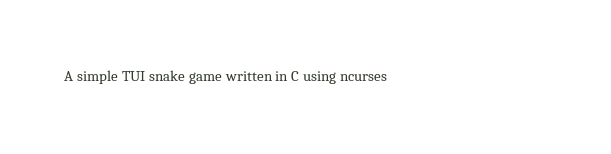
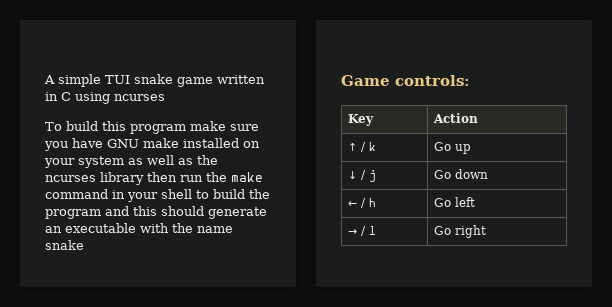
(388, 77) none -> [45,121,259,134] [44,138,260,151] [44,155,218,168] [45,172,263,185] [45,189,270,202] [45,206,267,219] [45,223,233,233] [45,240,84,250] [341,75,470,86] [347,114,374,126] [432,113,478,123] [347,142,376,152] [433,142,471,154] [347,170,376,182] [433,169,488,179] [347,198,376,208] [433,197,475,207] [347,226,376,236] [433,225,486,238] // To build this program make sure you have GNU make installed on your system as well as the ncurses library then run the make command in your shell to build the program and this should generate an executable with the name snake // Game controls: // Key | Action // ↑ / k | Go up // ↓ / j | Go down // ← / h | Go left // → / l | Go right

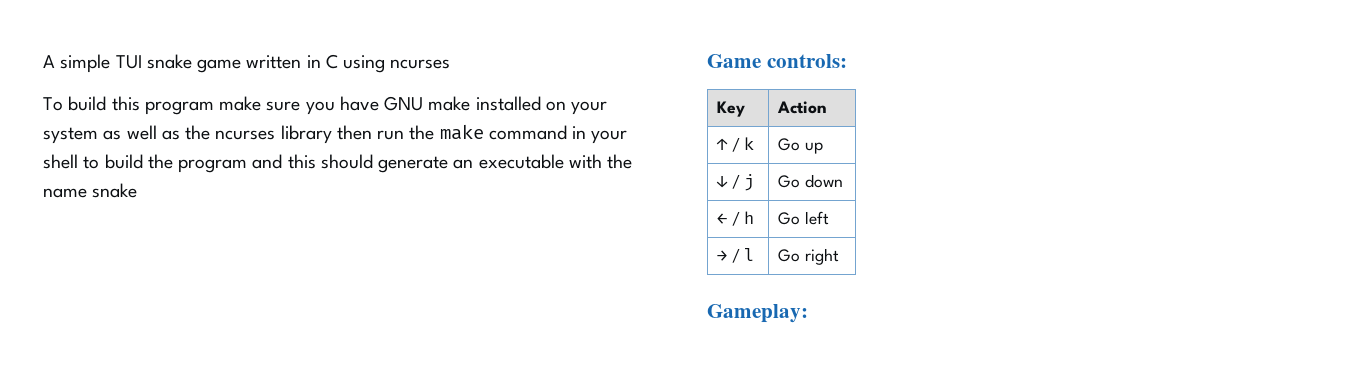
(486, 231) none -> [707,304,808,323] // Gameplay:

